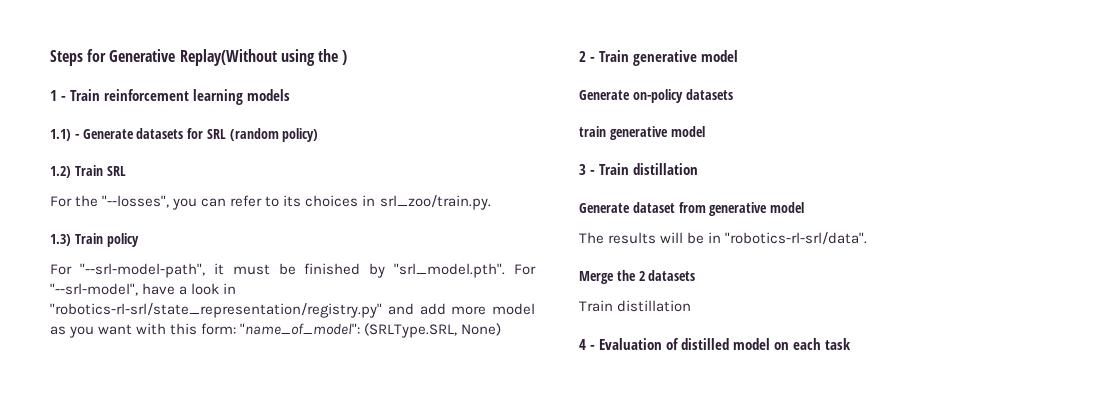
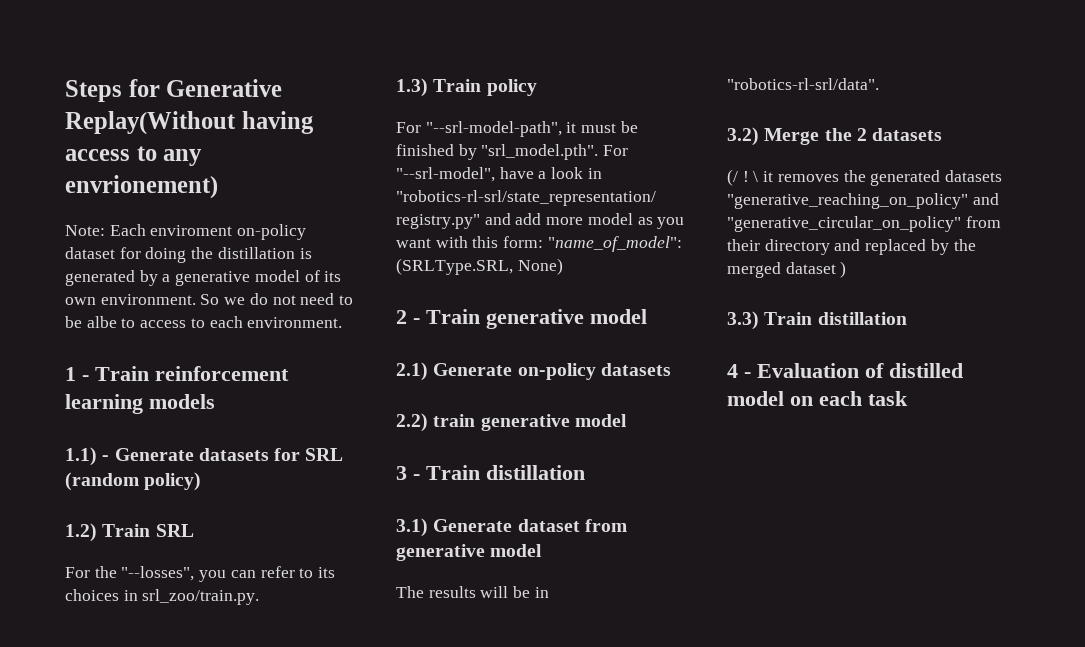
[280,49,348,66] using the ) -> [241,111,314,134] [65,146,203,166] [65,175,218,199] [65,224,307,240] [65,247,312,263] [65,270,342,286] [65,293,354,305] [65,316,343,328] having access to any envrionement) // Note: Each enviroment on-policy dataset for doing the distillation is generated by a generative model of its own environment. So we do not need to be albe to access to each environment.
(738, 56) none -> [396,362,428,381] 2.1)
(733, 94) none -> [396,413,428,432] 2.2)
(698, 169) none -> [396,518,428,537] 3.1)
(868, 238) none -> [727,127,759,146] 3.2)
(696, 275) none -> [727,169,1003,186] [727,193,999,209] [727,216,1001,232] [727,239,976,255] [727,261,847,278] [727,311,759,330] (/ ! \ it removes the generated datasets "generative_reaching_on_policy" and "generative_circular_on_policy" from their directory and replaced by the merged dataset ) // 3.3)

